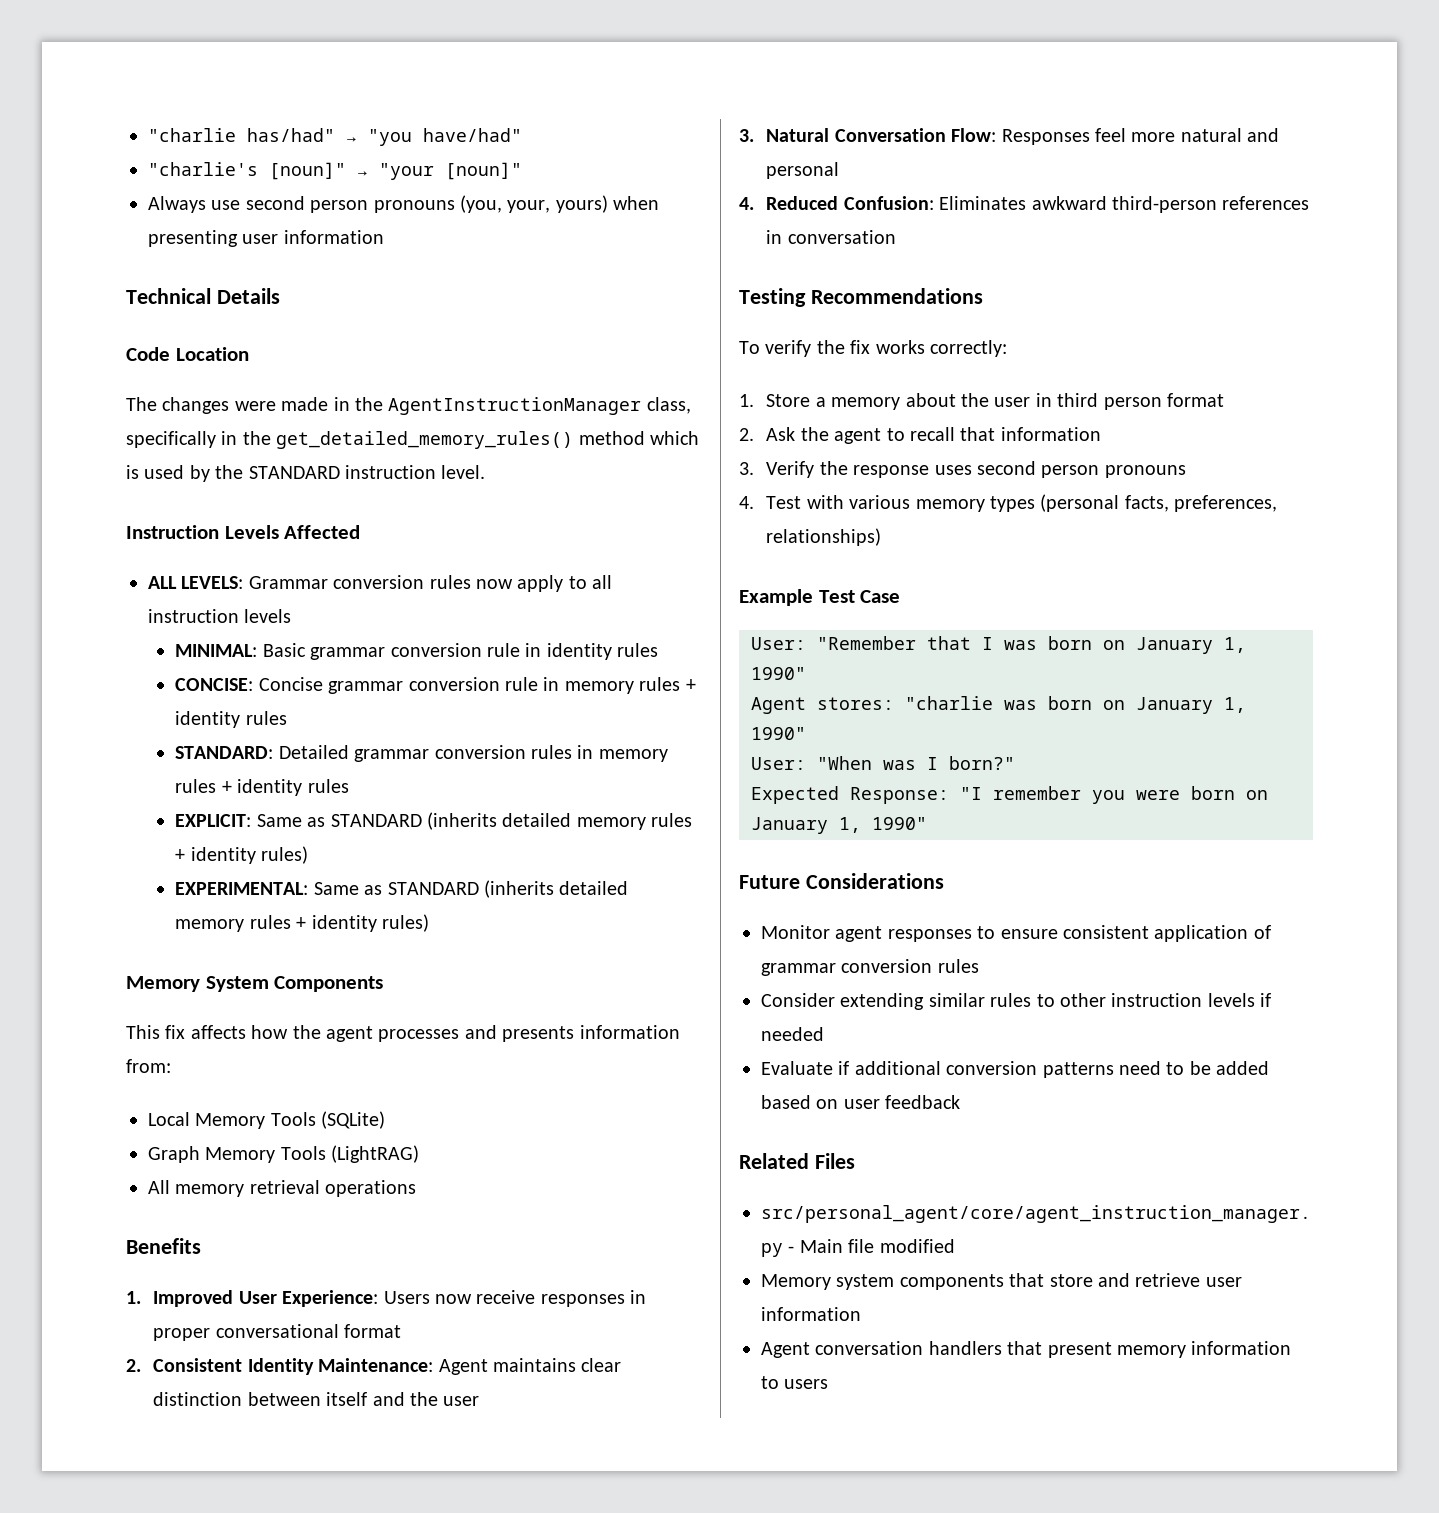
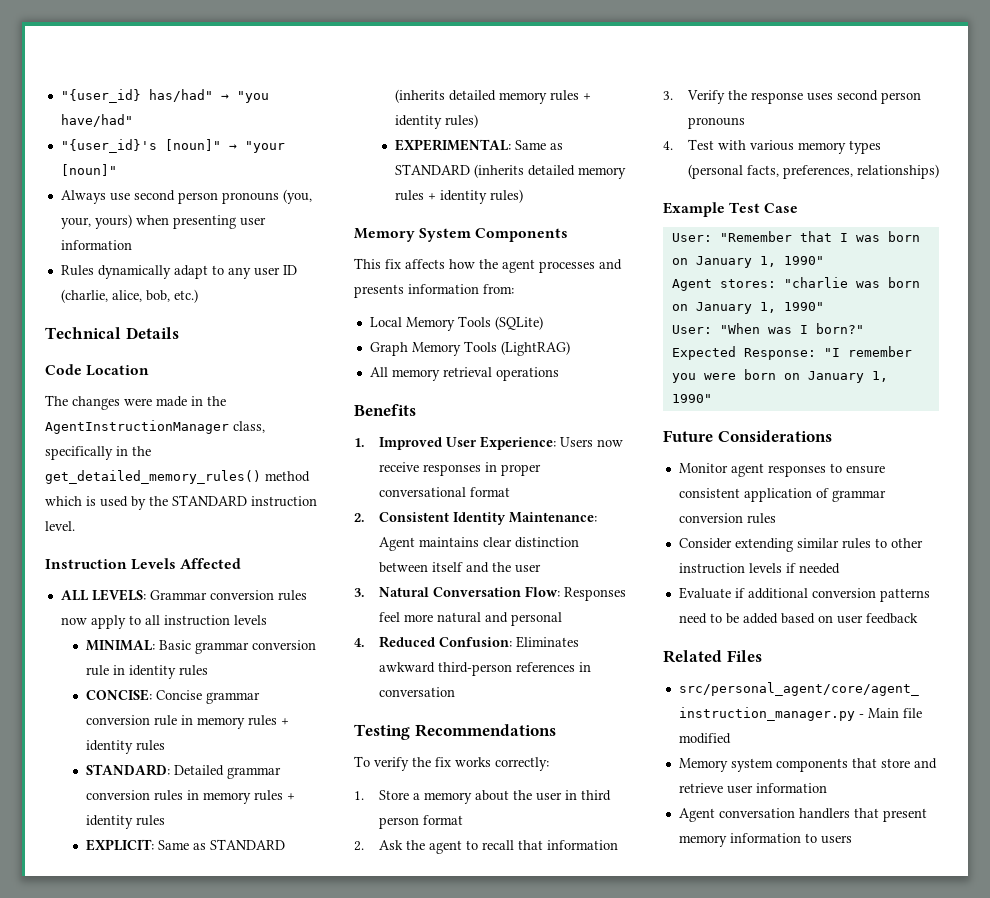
[148,128,236,142] "charlie -> [60,89,141,103] "{user_id}
[148,162,258,176] "charlie's -> [60,139,157,153] "{user_id}'s
(384, 237) none -> [60,265,297,279] [60,289,198,303] // Rules dynamically adapt to any user ID (charlie, alice, bob, etc.)

